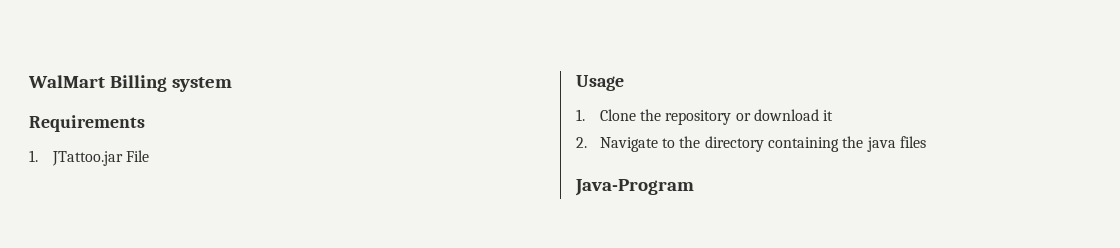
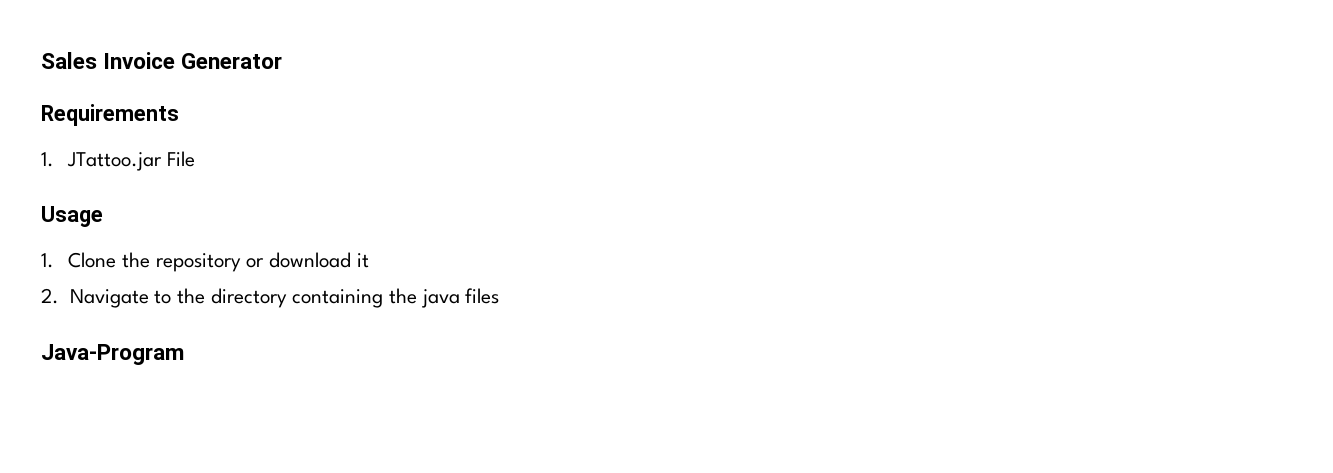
[28,75,232,92] WalMart Billing system -> [41,52,283,69] Sales Invoice Generator

